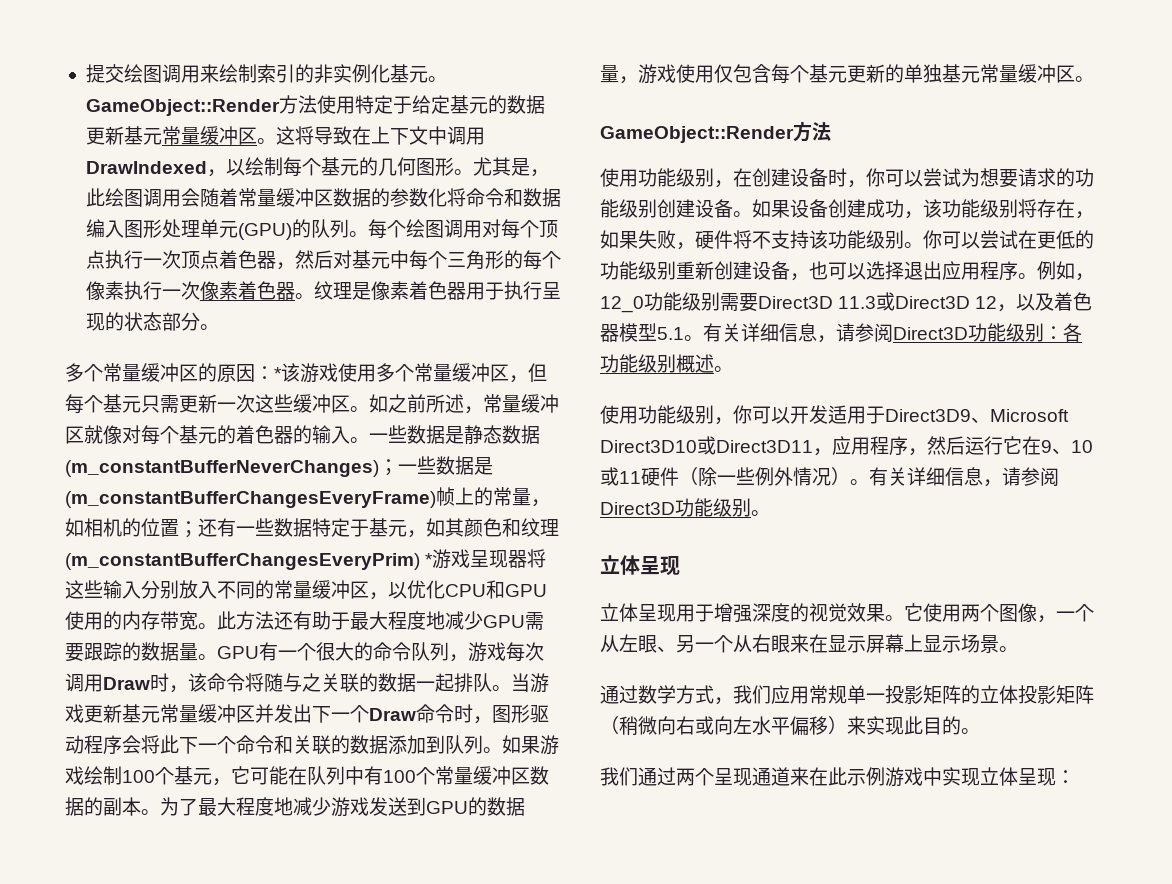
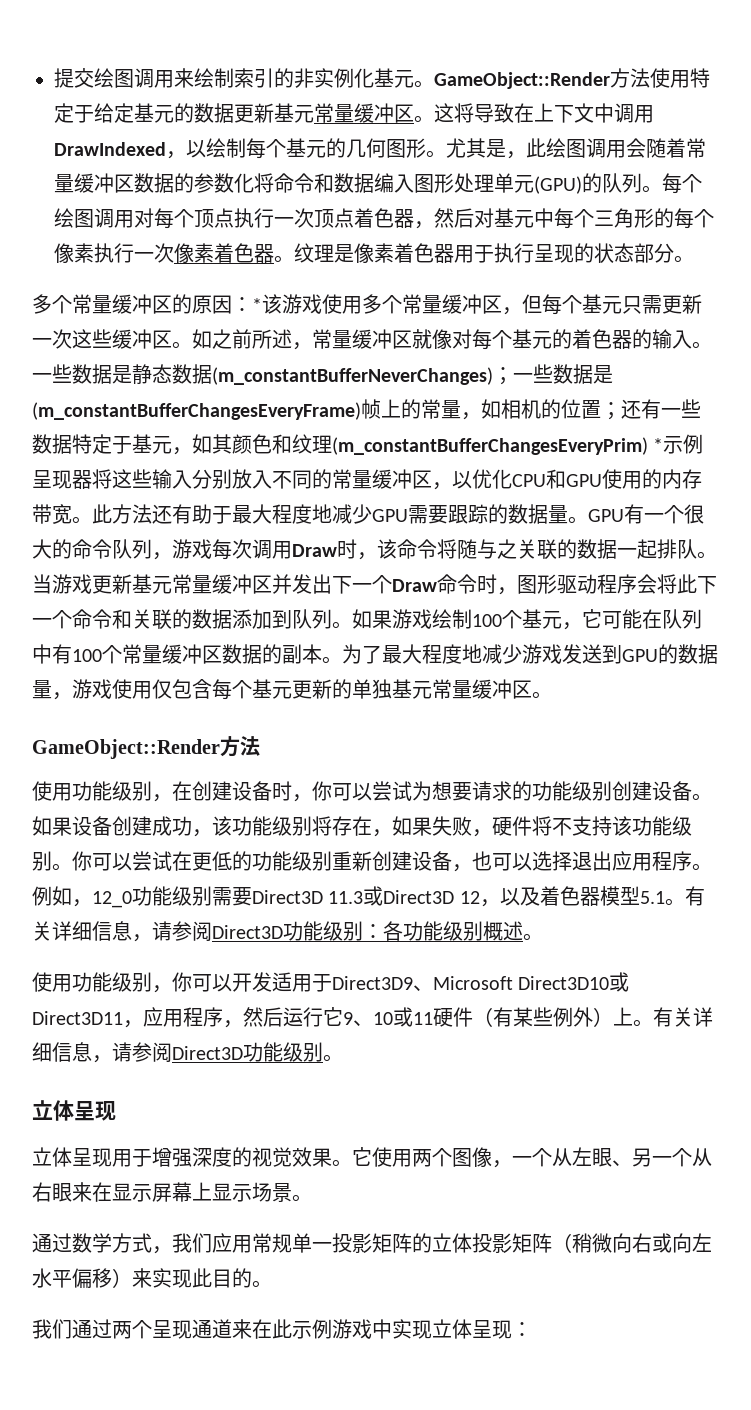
[432,549,471,569] 游戏 -> [663,434,704,454] 示例
[1022,436,1041,455] 在 -> (343, 1016) none
[698,467,850,486] 除一些例外情况） -> [493,1007,633,1027] 有某些例外）上

